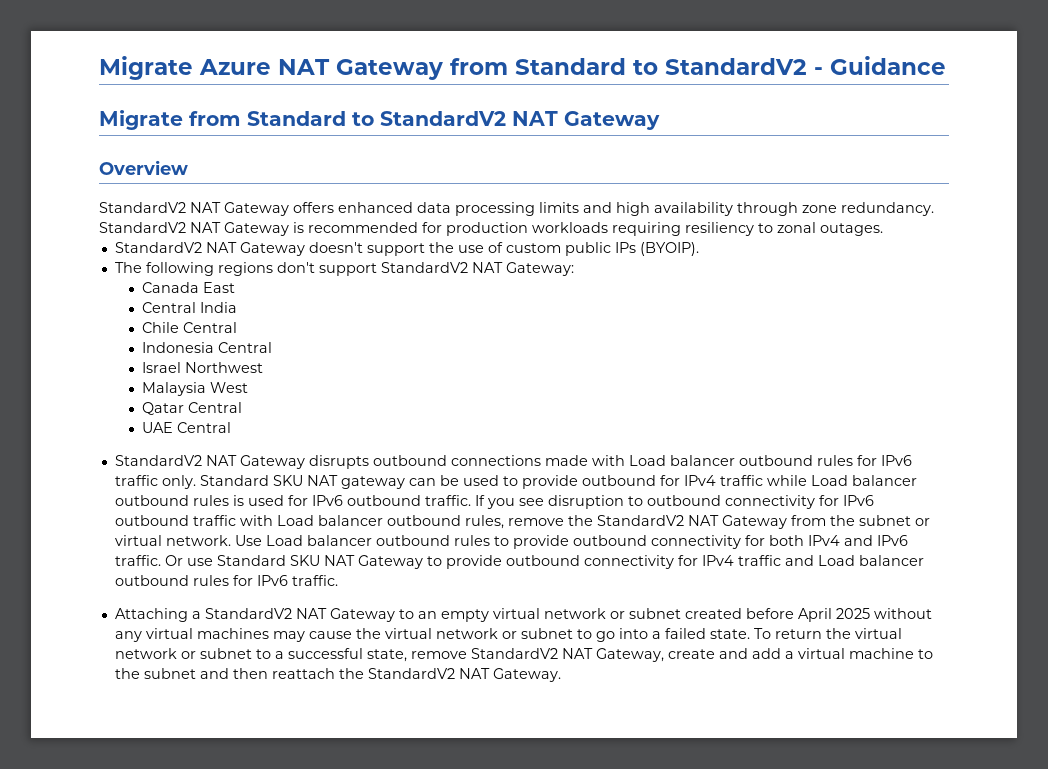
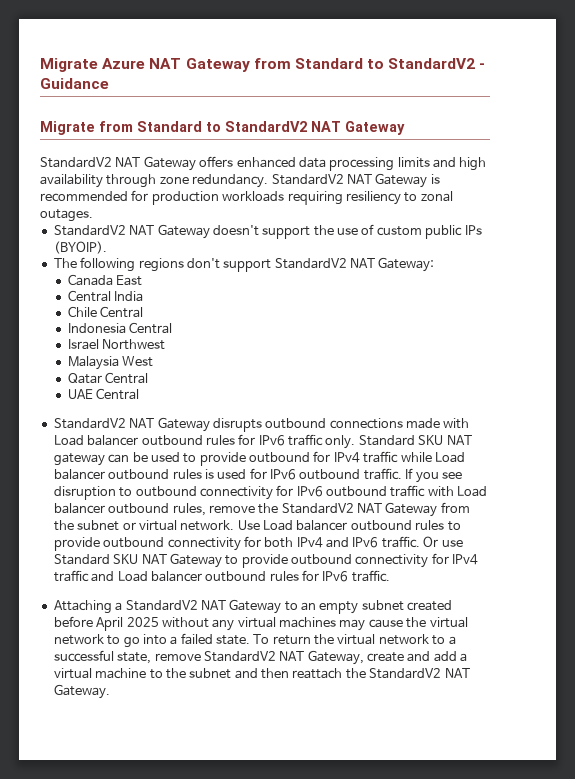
[99,160,188,175] // Overview -> (405, 128) none
[492,608,625,619] virtual network or -> (359, 607) none
[501,628,573,639] or subnet -> (104, 639) none
[180,648,252,659] or subnet -> (429, 639) none

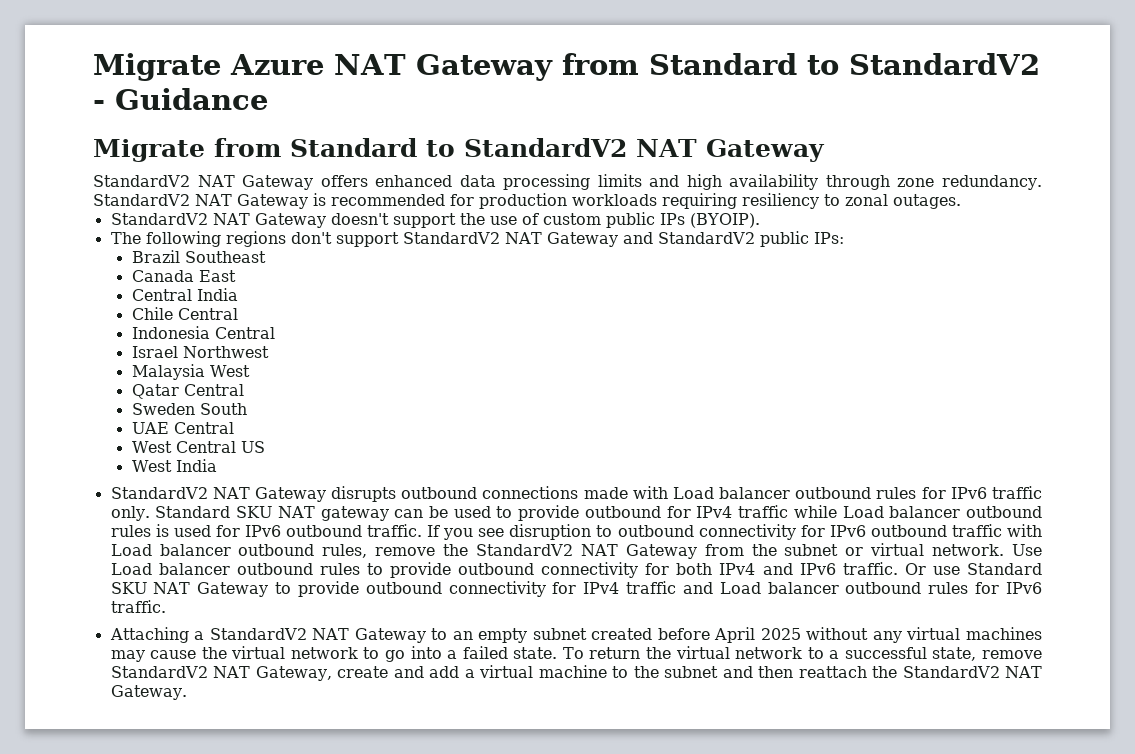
[378,257,435,272] Gateway: -> [546,231,844,247] [131,250,266,263] Gateway and StandardV2 public IPs: // Brazil Southeast
(149, 378) none -> [131,403,247,415] // Sweden South
(140, 394) none -> [131,441,265,453] [131,459,217,472] // West Central US // West India

